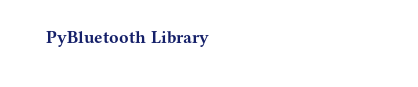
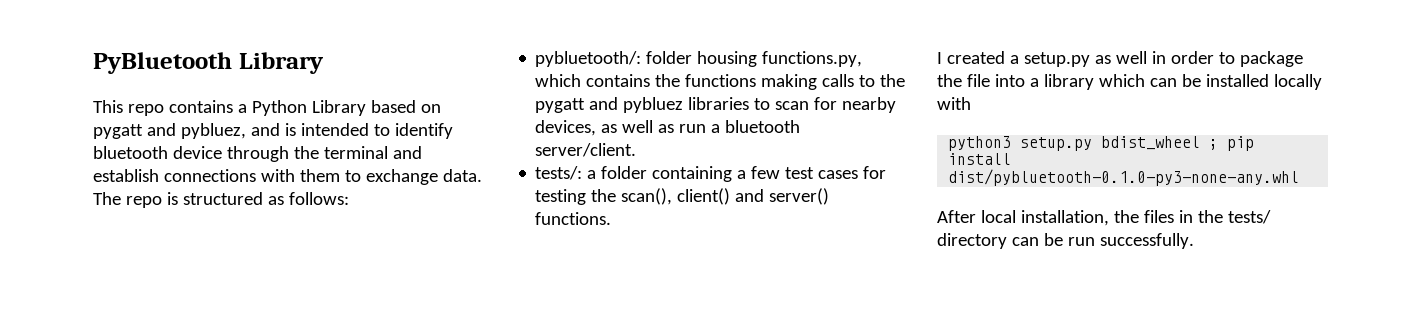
(209, 39) none -> [93,100,441,116] [93,123,453,139] [93,146,422,162] [93,169,482,185] [93,192,349,208] [535,51,863,67] [535,74,906,90] [535,97,897,113] [535,120,801,136] [535,143,637,157] [535,166,887,182] [535,188,830,205] [535,212,612,225] [937,51,1303,67] [937,74,1322,90] [937,97,971,110] [948,136,1255,151] [948,153,1012,165] [948,169,1300,186] [937,210,1271,226] [937,233,1194,249] // This repo contains a Python Library based on pygatt and pybluez, and is intended to identify bluetooth device through the terminal and establish connections with them to exchange data. The repo is structured as follows: // pybluetooth/: folder housing functions.py, which contains the functions making calls to the pygatt and pybluez libraries to scan for nearby devices, as well as run a bluetooth server/client. // tests/: a folder containing a few test cases for testing the scan(), client() and server() functions. // I created a setup.py as well in order to package the file into a library which can be installed locally with // python3 setup.py bdist_wheel ; pip install dist/pybluetooth-0.1.0-py3-none-any.whl // After local installation, the files in the tests/ directory can be run successfully.

